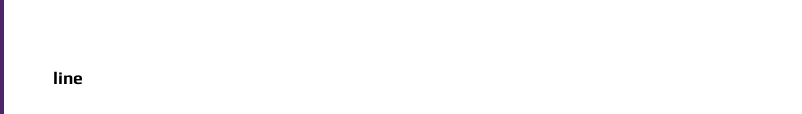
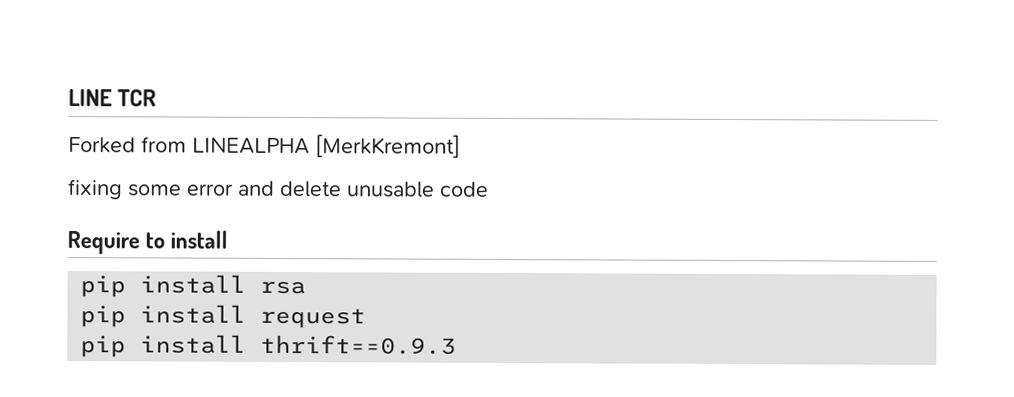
[53,71,83,85] line -> [68,89,157,107] [68,134,461,158] [67,179,489,200] [67,230,229,255] [80,274,307,298] [80,304,367,329] [80,334,457,358] LINE TCR // Forked from LINEALPHA [MerkKremont] // fixing some error and delete unusable code // Require to install // pip install rsa // pip install request // pip install thrift==0.9.3

